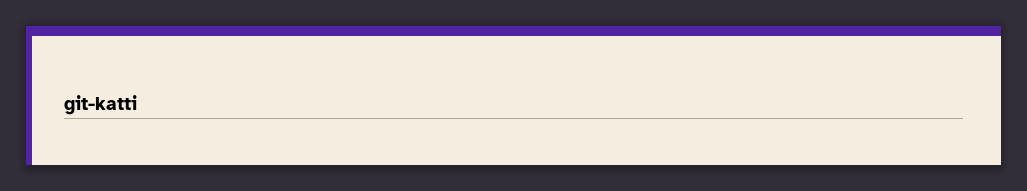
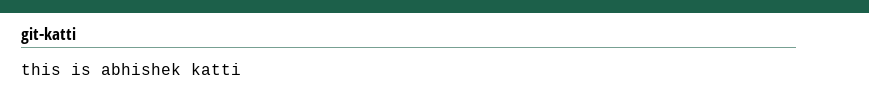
(137, 105) none -> [21,63,241,75] // this is abhishek katti

